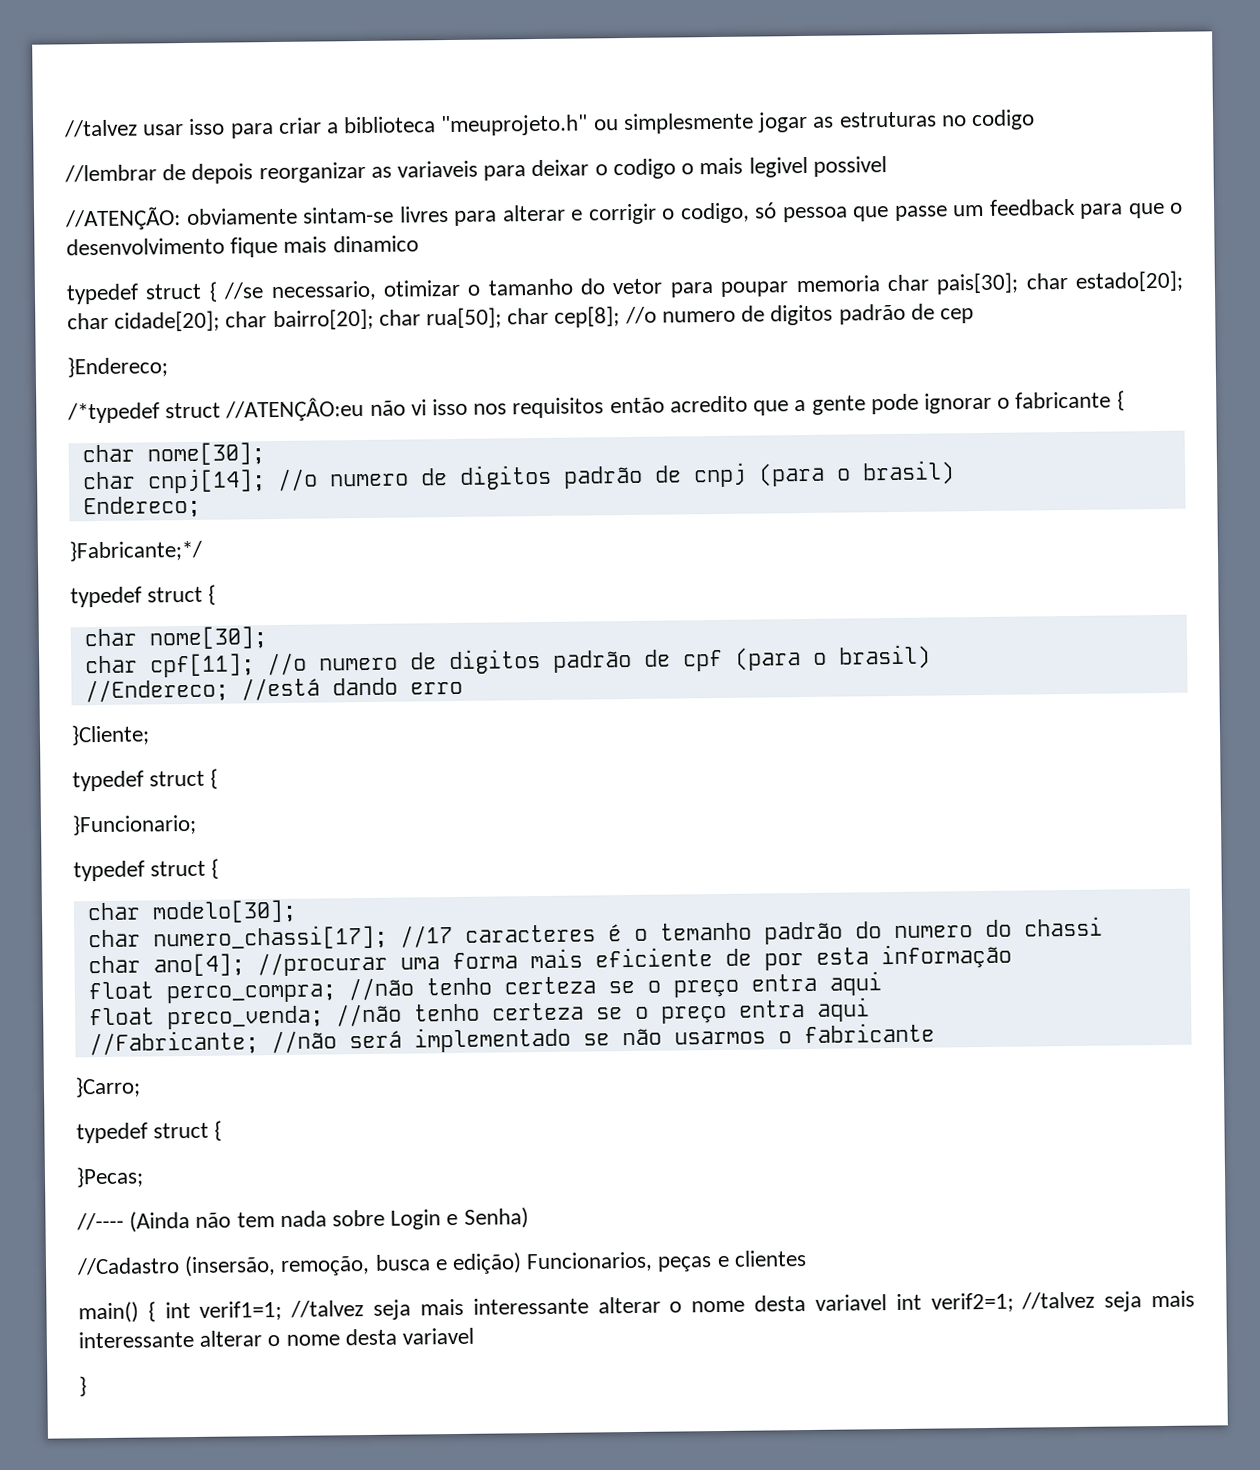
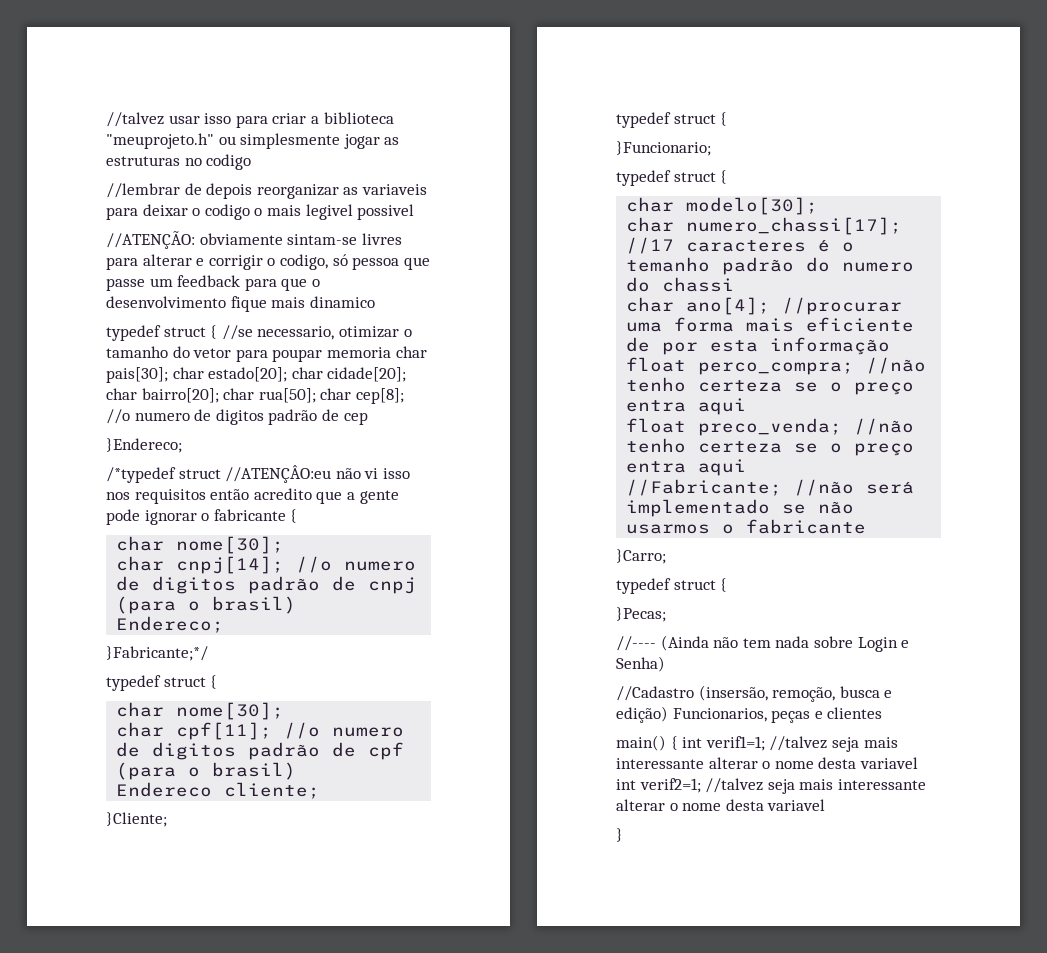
[84,677,463,703] //Endereco; //está dando erro -> [116,782,321,799] Endereco cliente;

